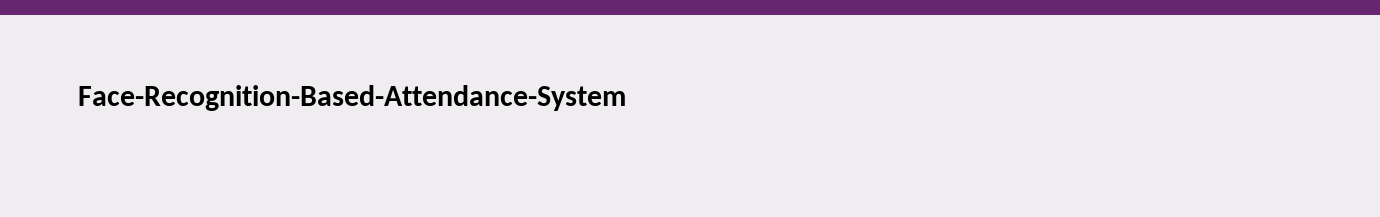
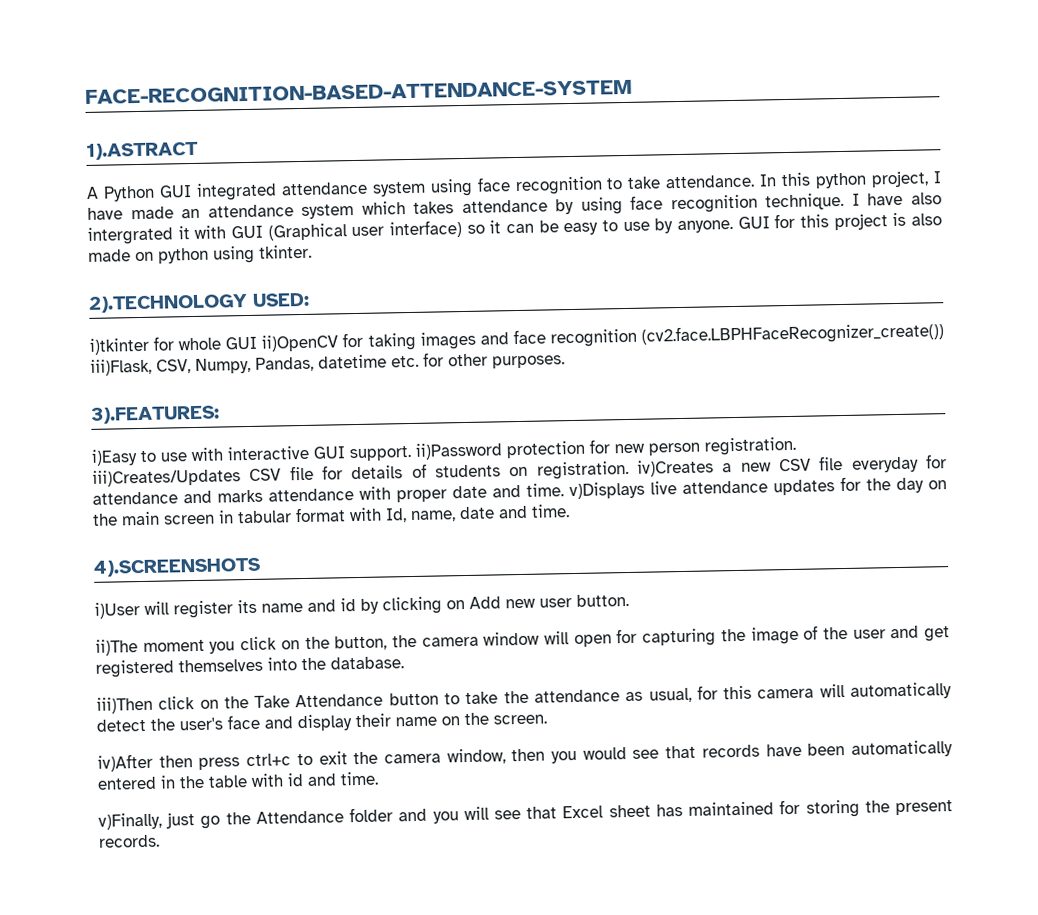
[78,85,626,111] Face-Recognition-Based-Attendance-System -> [85,79,633,104] [86,141,199,160] [86,170,941,202] [87,192,942,220] [87,212,942,245] [88,244,312,264] [88,292,310,313] [89,322,944,355] [90,352,565,376] [91,405,220,424] [91,436,796,466] [92,454,948,487] [92,476,947,505] [92,504,570,526] [93,557,261,577] [94,593,629,619] [95,625,951,656] [95,656,404,678] [96,682,952,714] [96,712,547,732] [97,740,954,772] [97,771,379,790] [98,799,953,830] [98,834,160,848] FACE-RECOGNITION-BASED-ATTENDANCE-SYSTEM // 1).ASTRACT // A Python GUI integrated attendance system using face recognition to take attendance. In this python project, I have made an attendance system which takes attendance by using face recognition technique. I have also intergrated it with GUI (Graphical user interface) so it can be easy to use by anyone. GUI for this project is also made on python using tkinter. // 2).TECHNOLOGY USED: // i)tkinter for whole GUI ii)OpenCV for taking images and face recognition (cv2.face.LBPHFaceRecognizer_create()) iii)Flask, CSV, Numpy, Pandas, datetime etc. for other purposes. // 3).FEATURES: // i)Easy to use with interactive GUI support. ii)Password protection for new person registration. iii)Creates/Updates CSV file for details of students on registration. iv)Creates a new CSV file everyday for attendance and marks attendance with proper date and time. v)Displays live attendance updates for the day on the main screen in tabular format with Id, name, date and time. // 4).SCREENSHOTS // i)User will register its name and id by clicking on Add new user button. // ii)The moment you click on the button, the camera window will open for capturing the image of the user and get registered themselves into the database. // iii)Then click on the Take Attendance button to take the attendance as usual, for this camera will automatically detect the user's face and display their name on the screen. // iv)After then press ctrl+c to exit the camera window, then you would see that records have been automatically entered in the table with id and time. // v)Finally, just go the Attendance folder and you will see that Excel sheet has maintained for storing the present records.

